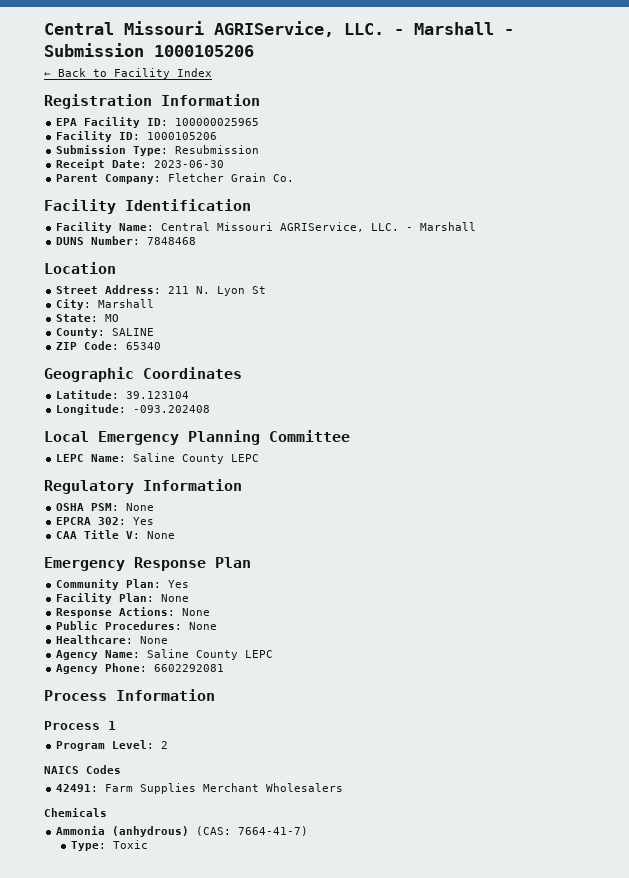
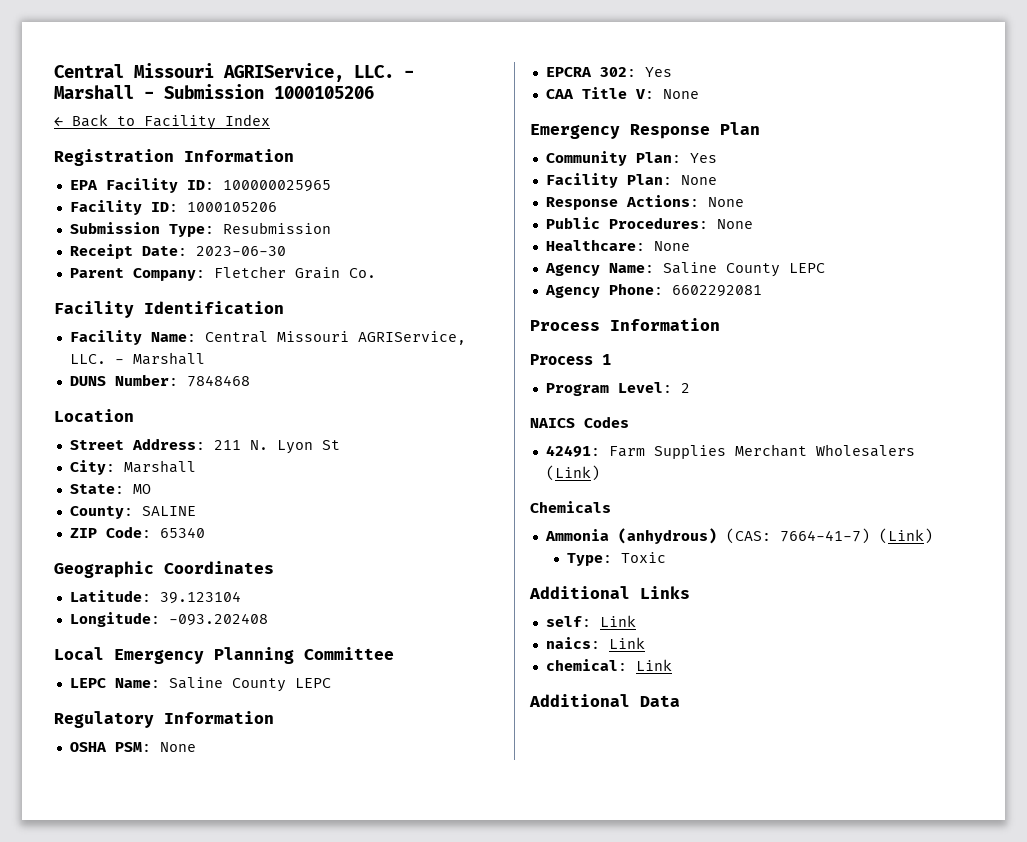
(344, 787) none -> [545,465,600,481] (Link)
(309, 831) none -> [878,528,933,544] (Link)
(148, 844) none -> [529,586,690,599] [545,615,636,627] [545,637,645,649] [545,659,672,671] [529,694,680,707] // Additional Links // self: Link // naics: Link // chemical: Link // Additional Data

